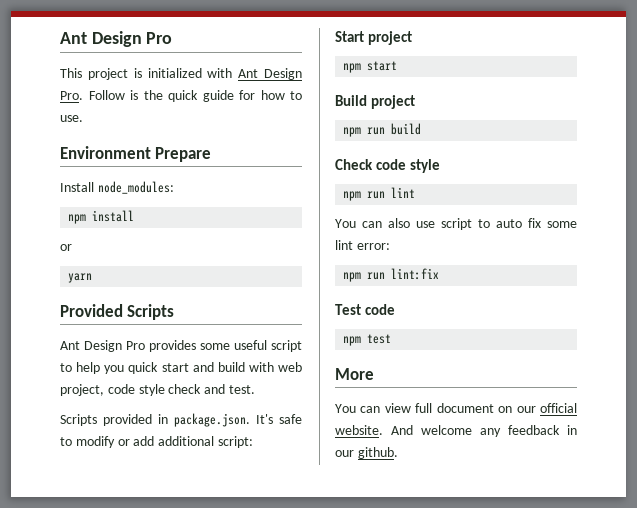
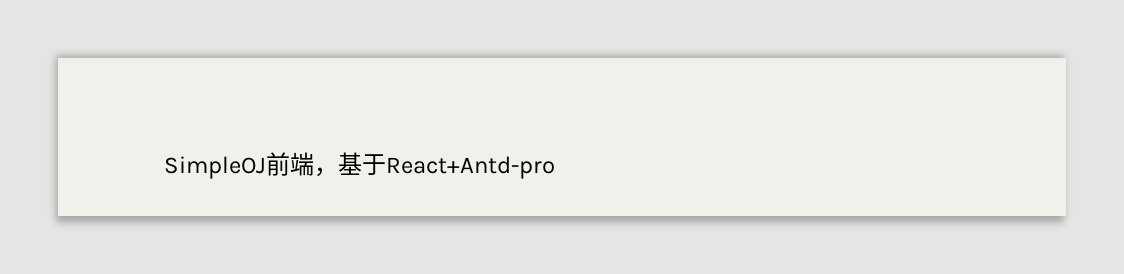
[60,31,173,47] [60,68,302,80] [60,90,302,102] [60,115,83,122] [60,146,212,162] [60,181,174,194] [68,210,135,224] [60,244,72,251] [68,273,93,283] [60,304,175,320] [60,340,302,352] [60,362,302,374] [60,384,255,396] [60,413,302,427] [60,436,253,448] [335,31,413,45] [343,61,398,73] [335,95,416,109] [343,123,422,137] [335,159,441,173] [343,187,416,201] [335,218,577,230] [335,240,390,250] [343,268,440,282] [335,304,396,315] [343,334,392,346] [335,368,374,380] [335,403,577,413] [335,425,577,437] [335,447,398,459] Ant Design Pro // This project is initialized with Ant Design Pro. Follow is the quick guide for how to use. // Environment Prepare // Install node_modules: // npm install // or // yarn // Provided Scripts // Ant Design Pro provides some useful script to help you quick start and build with web project, code style check and test. // Scripts provided in package.json. It's safe to modify or add additional script: // Start project // npm start // Build project // npm run build // Check code style // npm run lint // You can also use script to auto fix some lint error: // npm run lint:fix // Test code // npm test // More // You can view full document on our official website. And welcome any feedback in our github. -> [164,152,555,179] SimpleOJ前端，基于React+Antd-pro

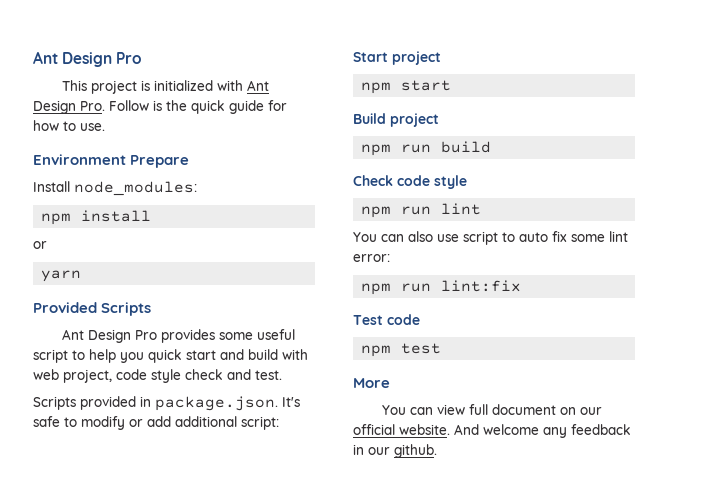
[164,152,555,179] SimpleOJ前端，基于React+Antd-pro -> [33,51,143,67] [62,80,270,94] [33,100,287,114] [33,120,105,131] [33,154,190,168] [33,181,197,196] [41,210,152,225] [33,241,47,249] [41,270,82,282] [33,302,152,316] [62,329,296,343] [33,349,308,363] [33,369,282,383] [33,396,300,411] [33,416,279,430] [353,51,441,65] [361,80,452,94] [353,113,439,127] [361,141,492,156] [353,175,467,189] [361,203,482,218] [353,231,628,245] [353,254,390,262] [361,280,522,295] [353,314,420,325] [361,343,442,357] [353,378,390,388] [382,404,603,415] [353,424,631,438] [353,444,437,458] Ant Design Pro // This project is initialized with Ant Design Pro. Follow is the quick guide for how to use. // Environment Prepare // Install node_modules: // npm install // or // yarn // Provided Scripts // Ant Design Pro provides some useful script to help you quick start and build with web project, code style check and test. // Scripts provided in package.json. It's safe to modify or add additional script: // Start project // npm start // Build project // npm run build // Check code style // npm run lint // You can also use script to auto fix some lint error: // npm run lint:fix // Test code // npm test // More // You can view full document on our official website. And welcome any feedback in our github.

